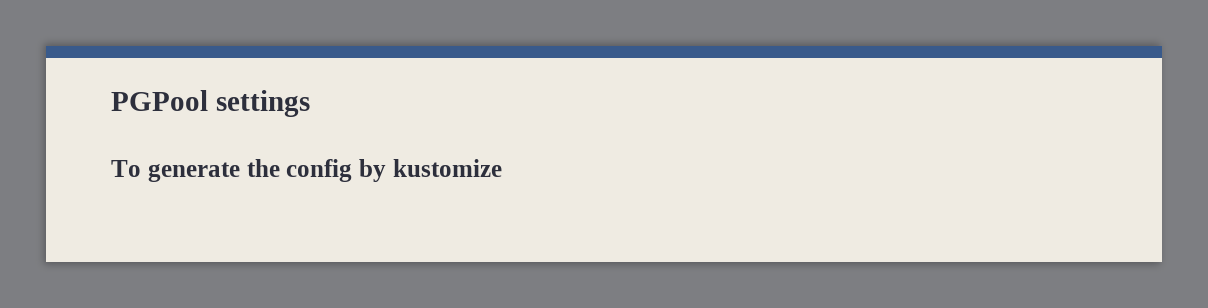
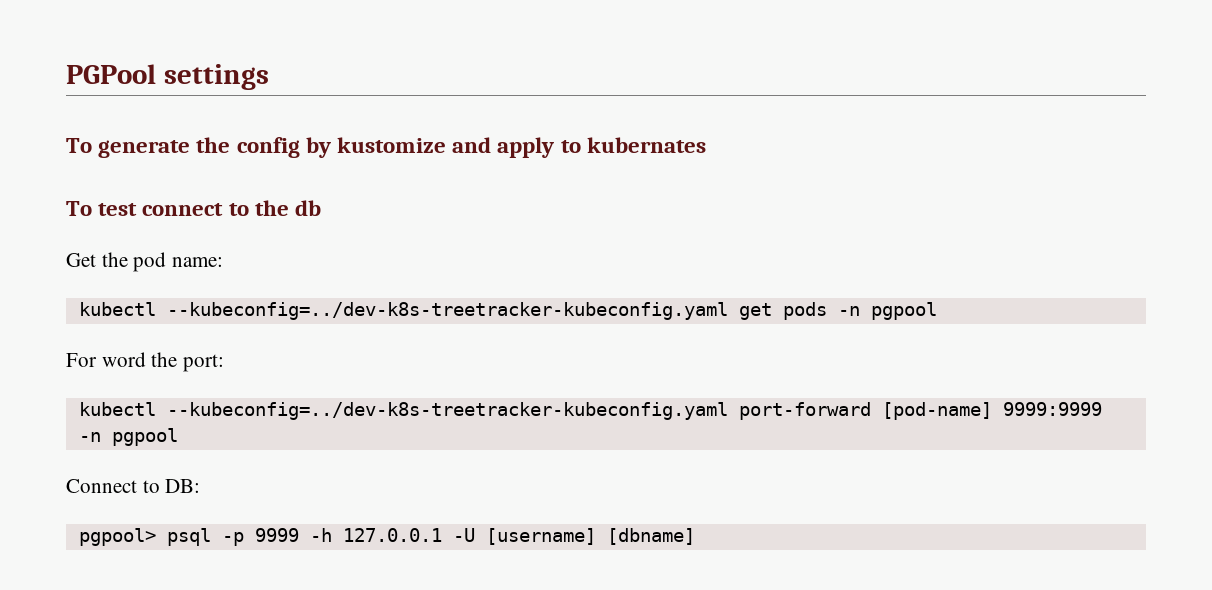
(502, 168) none -> [452,137,706,158] [66,200,322,216] [66,252,224,272] [78,302,937,320] [66,352,225,372] [78,402,1102,420] [78,428,178,446] [66,479,201,493] [78,528,695,546] and apply to kubernates // To test connect to the db // Get the pod name: // kubectl --kubeconfig=../dev-k8s-treetracker-kubeconfig.yaml get pods -n pgpool // For word the port: // kubectl --kubeconfig=../dev-k8s-treetracker-kubeconfig.yaml port-forward [pod-name] 9999:9999 -n pgpool // Connect to DB: // pgpool> psql -p 9999 -h 127.0.0.1 -U [username] [dbname]

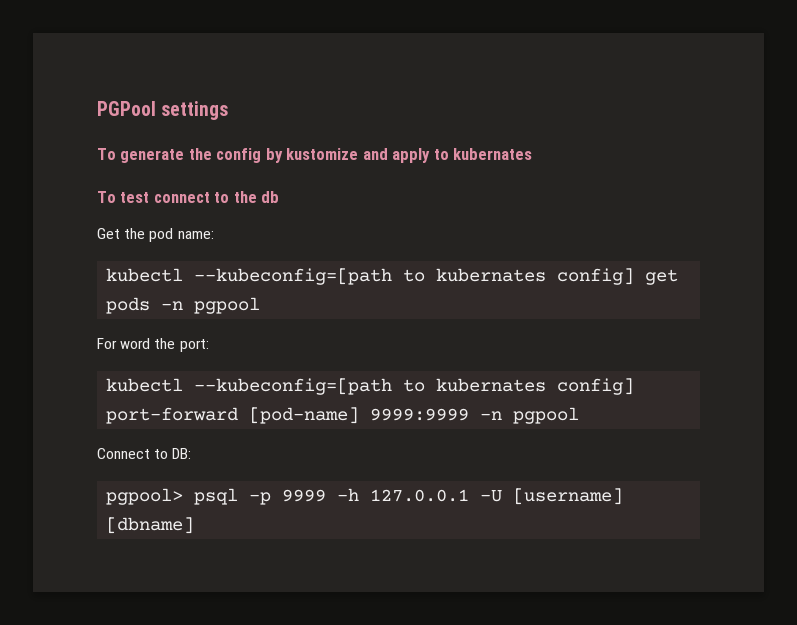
[166,302,728,320] --kubeconfig=../dev-k8s-treetracker-kubeconfig.yaml -> [194,268,635,285] --kubeconfig=[path to kubernates config]
[166,402,728,420] --kubeconfig=../dev-k8s-treetracker-kubeconfig.yaml -> [194,378,635,395] --kubeconfig=[path to kubernates config]

